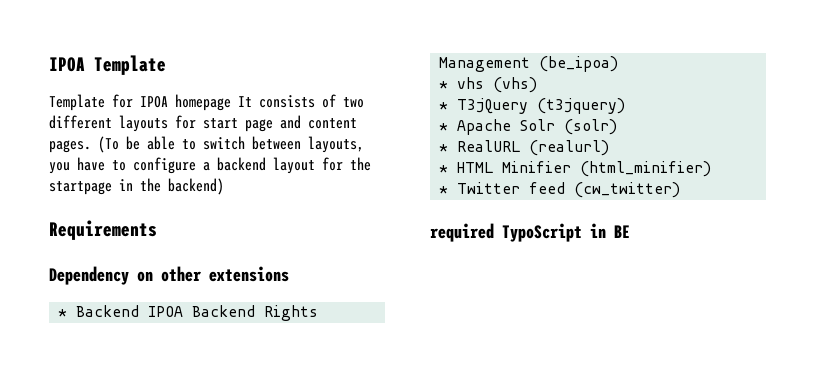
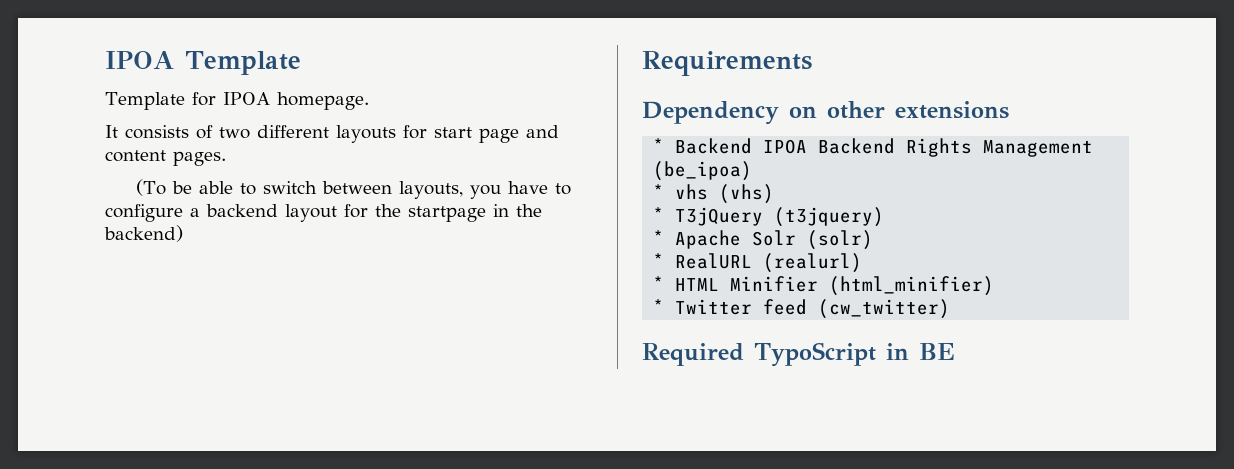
[175,94,231,111] homepage -> [276,92,369,110] homepage. //
(91, 146) none -> (226, 158) //
[430,223,494,242] required -> [642,343,744,366] Required

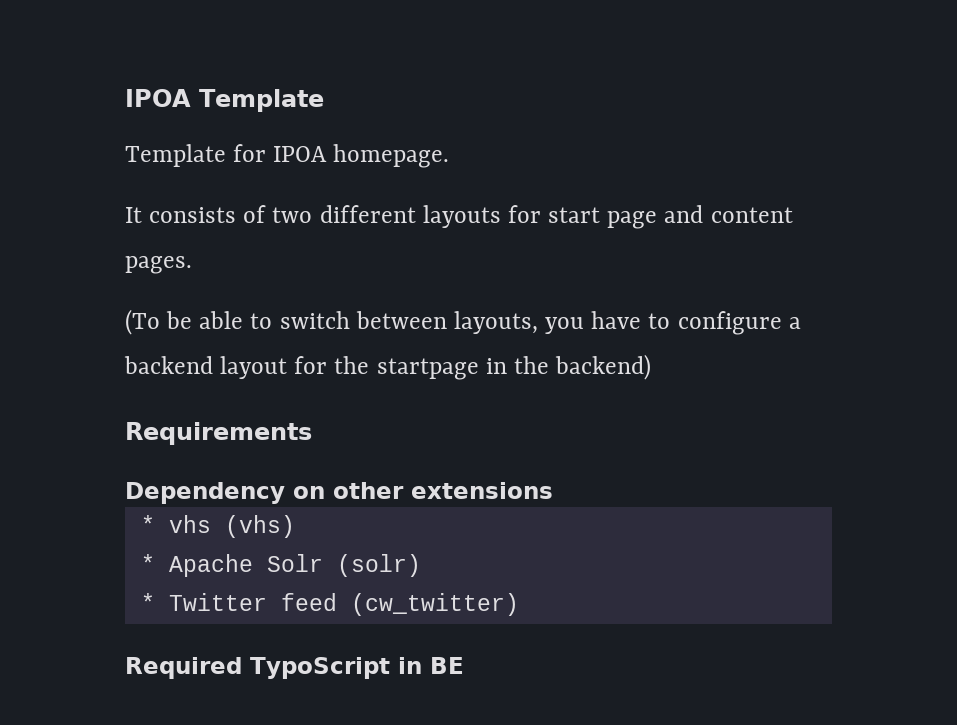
[653,138,1094,157] [653,161,753,181] // * Backend IPOA Backend Rights Management (be_ipoa) -> (553, 490) none
[653,207,885,227] // * T3jQuery (t3jquery) -> (295, 526) none
[653,253,863,273] [653,276,995,296] // * RealURL (realurl) // * HTML Minifier (html_minifier) -> (421, 565) none

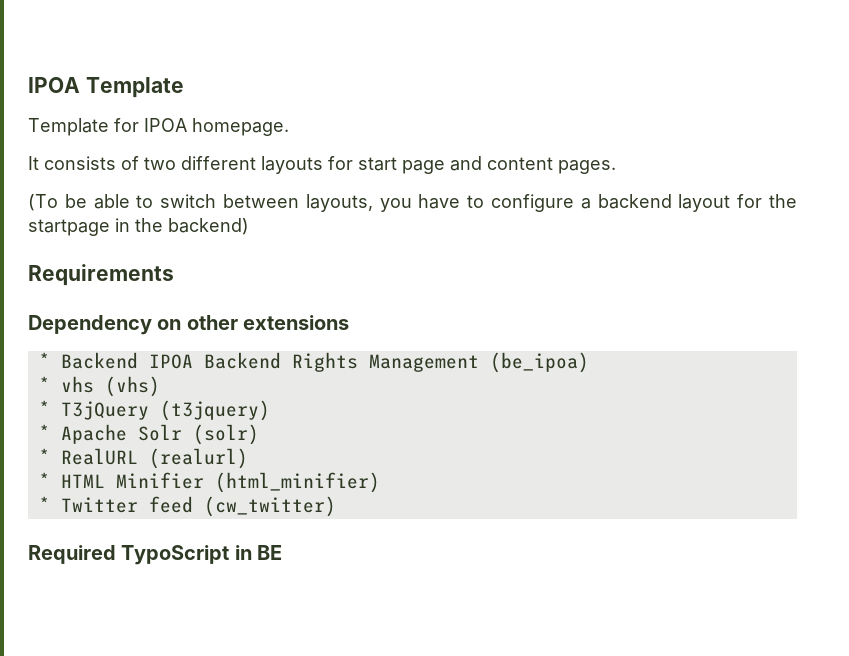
(553, 490) none -> [38,352,589,373] // * Backend IPOA Backend Rights Management (be_ipoa)
(295, 526) none -> [38,400,270,421] // * T3jQuery (t3jquery)
(421, 565) none -> [38,448,248,469] [38,472,380,493] // * RealURL (realurl) // * HTML Minifier (html_minifier)

